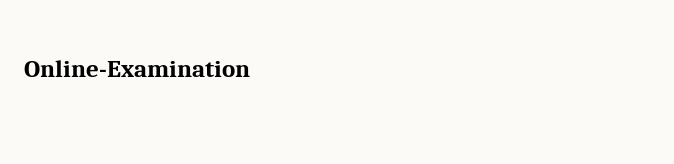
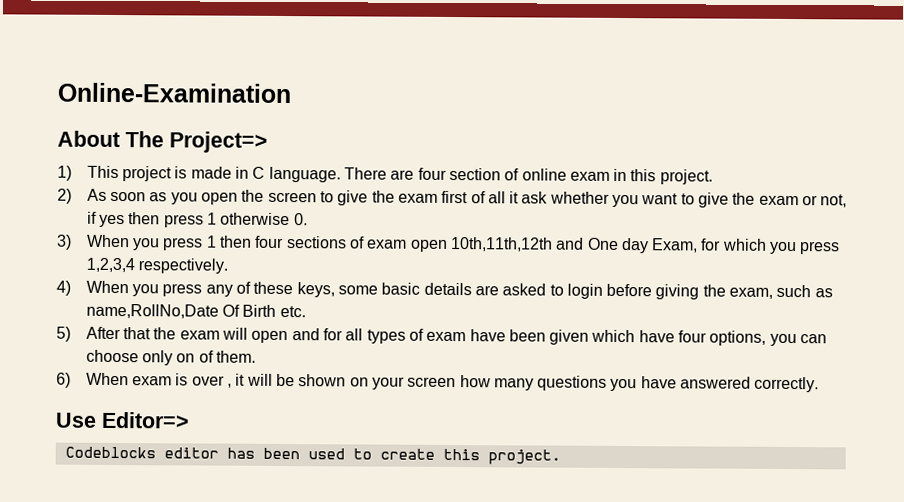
(250, 68) none -> [57,130,268,153] [57,165,713,185] [57,188,848,208] [86,211,308,228] [57,234,841,255] [85,257,229,274] [56,280,833,300] [85,303,306,319] [56,326,828,347] [85,349,256,366] [56,372,820,393] [55,411,190,429] [64,446,561,465] // About The Project=> // 1) This project is made in C language. There are four section of online exam in this project. // 2) As soon as you open the screen to give the exam first of all it ask whether you want to give the exam or not, if yes then press 1 otherwise 0. // 3) When you press 1 then four sections of exam open 10th,11th,12th and One day Exam, for which you press 1,2,3,4 respectively. // 4) When you press any of these keys, some basic details are asked to login before giving the exam, such as name,RollNo,Date Of Birth etc. // 5) After that the exam will open and for all types of exam have been given which have four options, you can choose only on of them. // 6) When exam is over , it will be shown on your screen how many questions you have answered correctly. // Use Editor=> // Codeblocks editor has been used to create this project.

